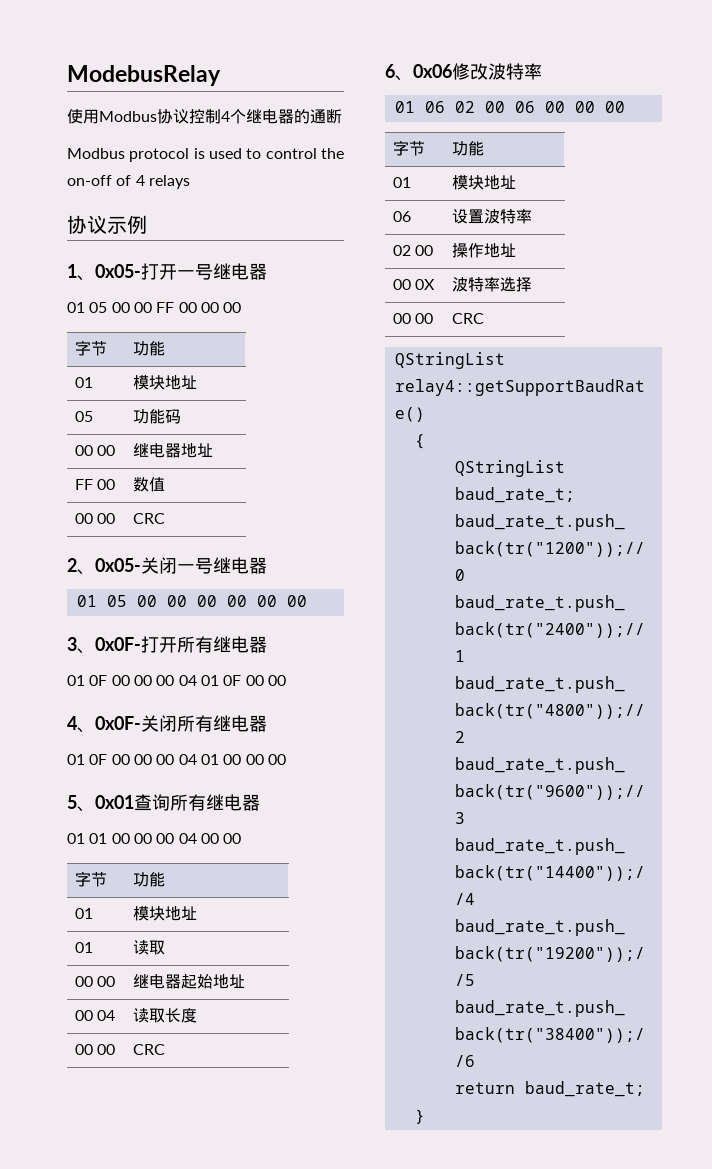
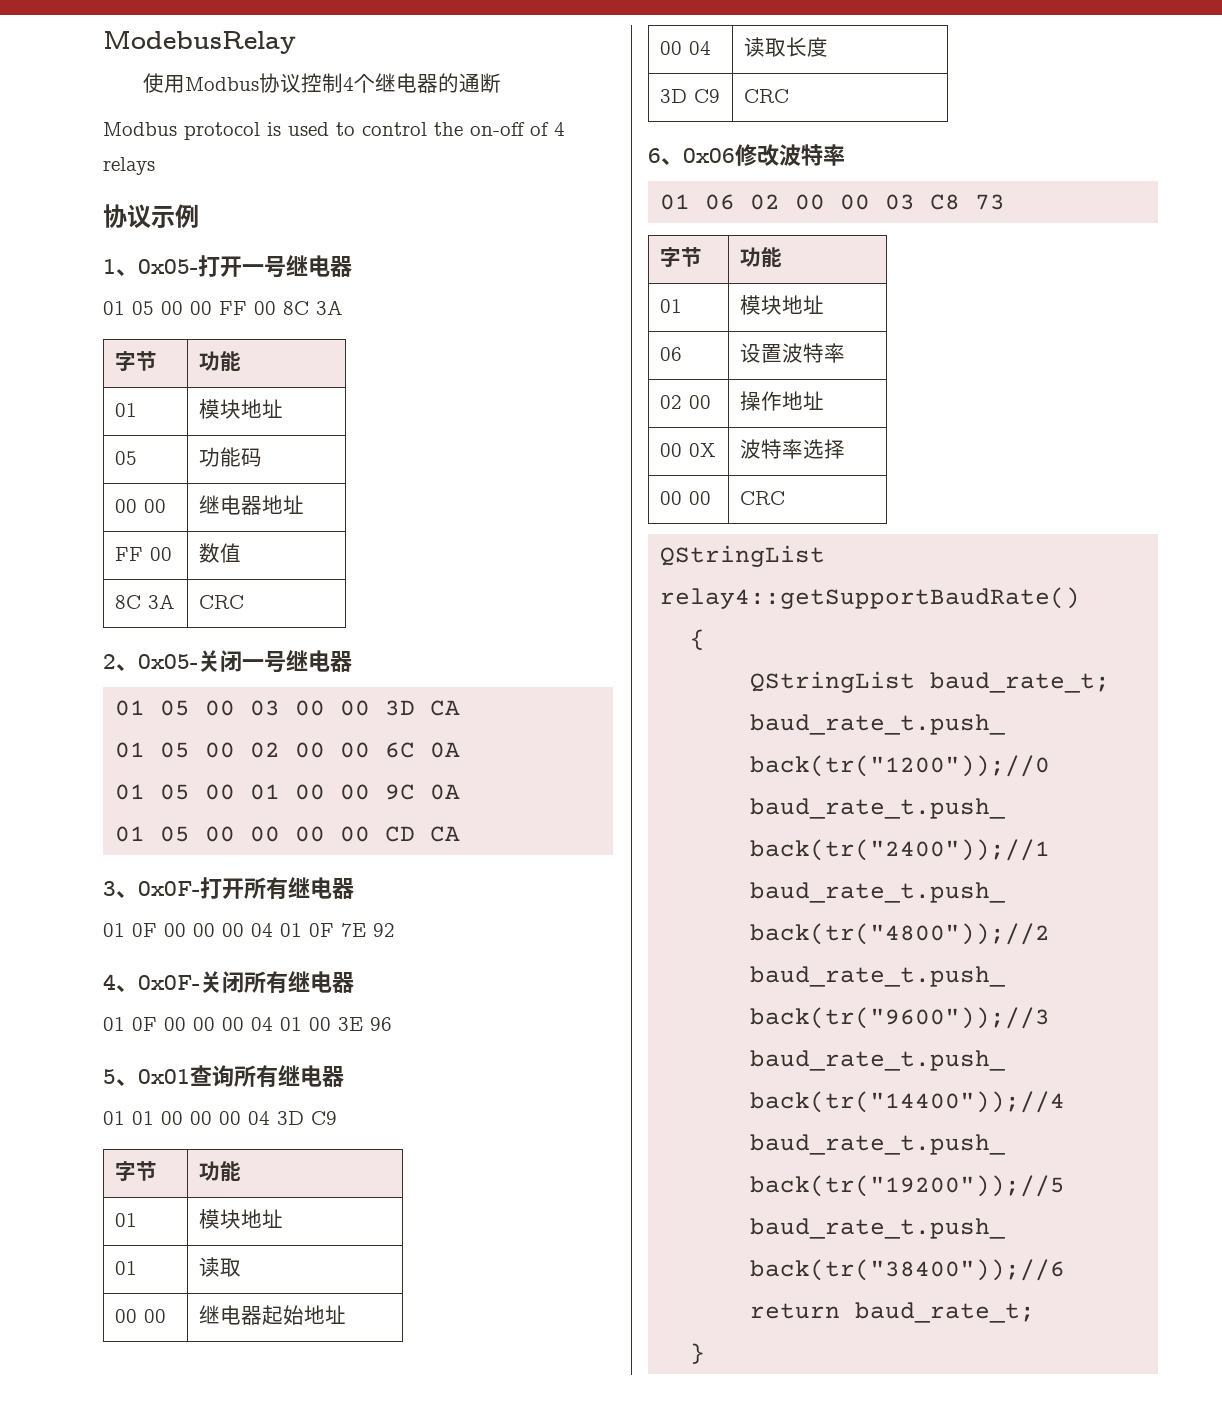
[200,302,242,313] 00 00 -> [283,300,343,315] 8C 3A
[75,513,116,524] 00 00 -> [114,594,175,609] 8C 3A
[166,595,307,607] 00 00 00 00 00 -> [250,700,461,716] [115,742,461,758] [115,784,461,800] [115,826,461,842] 03 00 00 3D CA // 01 05 00 02 00 00 6C 0A // 01 05 00 01 00 00 9C 0A // 01 05 00 00 00 00 CD CA
[245,675,286,686] 00 00 -> [341,923,395,937] 7E 92
[245,754,286,765] 00 00 -> [338,1017,392,1031] 3E 96
[200,833,242,844] 00 00 -> [277,1111,337,1125] 3D C9
[75,1044,116,1055] 00 00 -> [659,89,720,103] 3D C9
[514,101,625,113] 06 00 00 00 -> [840,194,1006,210] 00 03 C8 73

